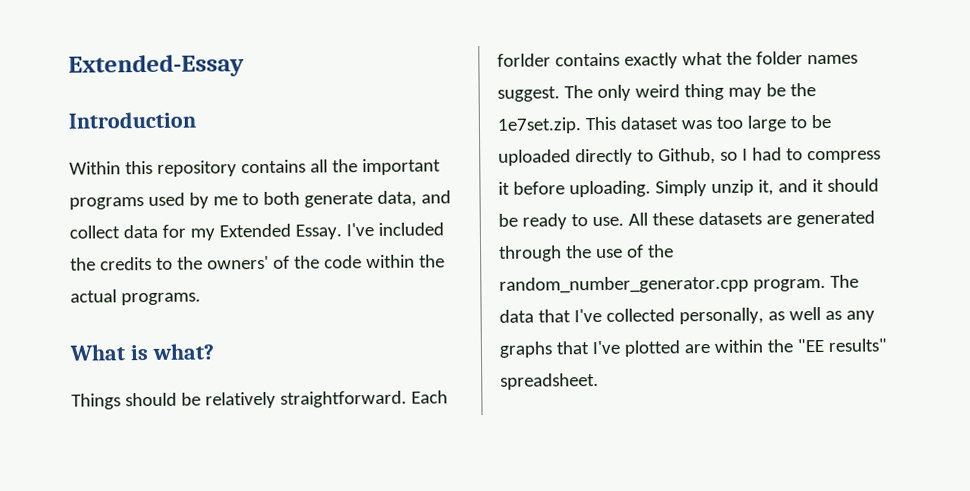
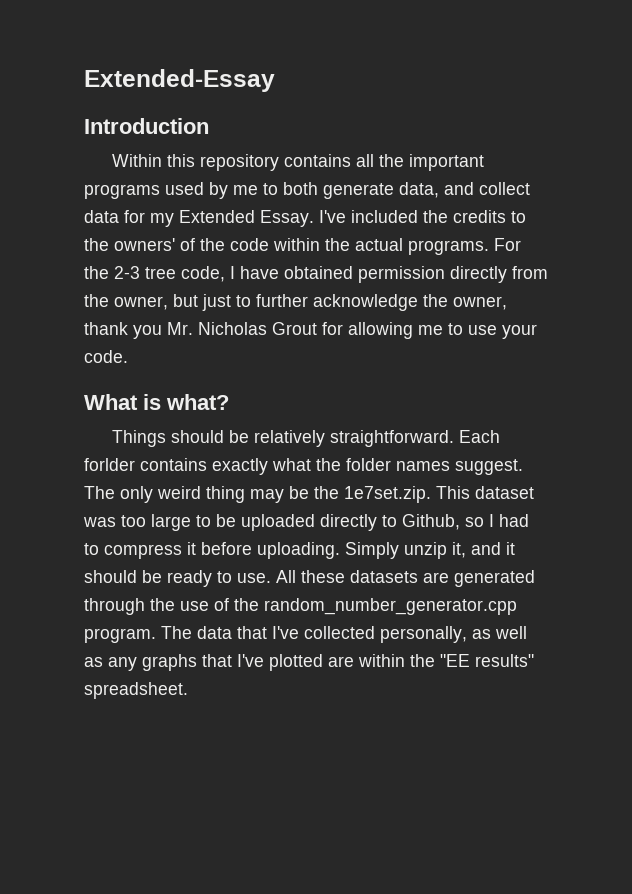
(201, 299) none -> [494,238,521,251] [84,266,548,283] [84,294,507,311] [84,322,537,339] [84,350,128,363] For the 2-3 tree code, I have obtained permission directly from the owner, but just to further acknowledge the owner, thank you Mr. Nicholas Grout for allowing me to use your code.

